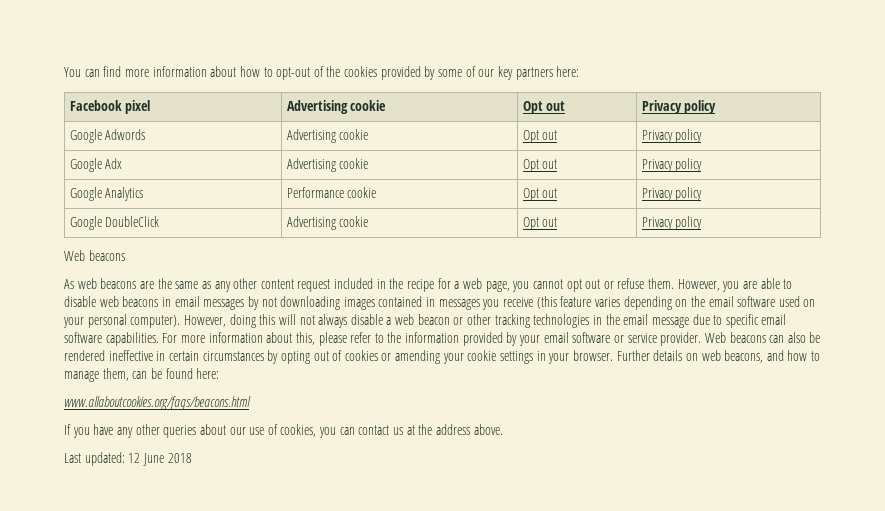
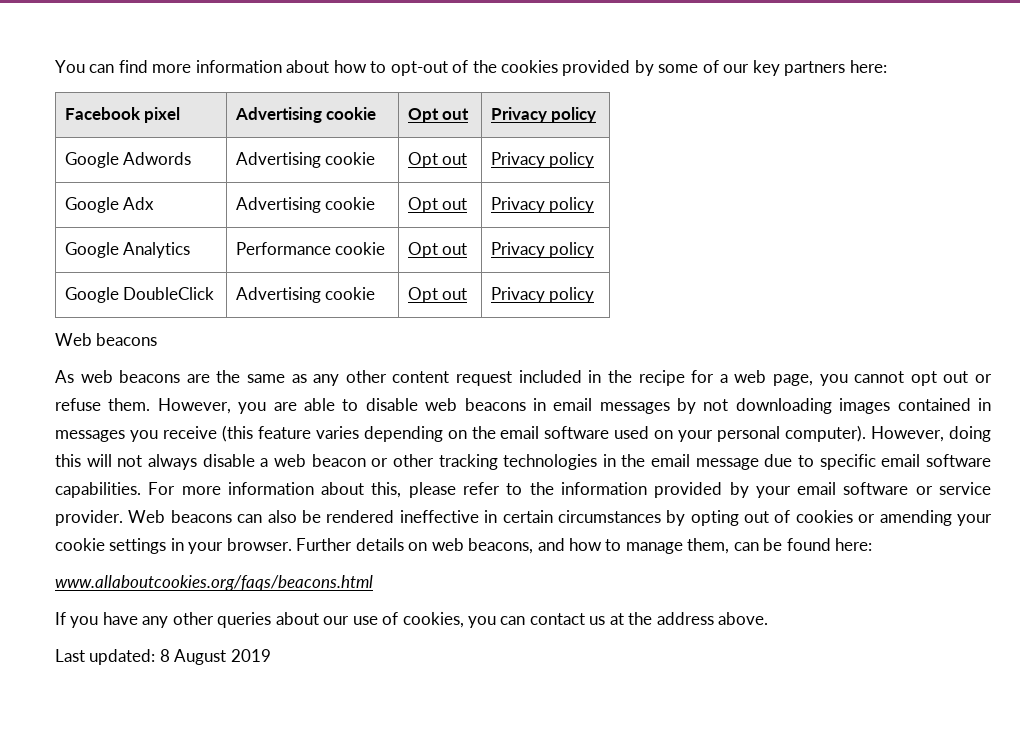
[128,453,192,466] 12 June 2018 -> [159,649,271,665] 8 August 2019

